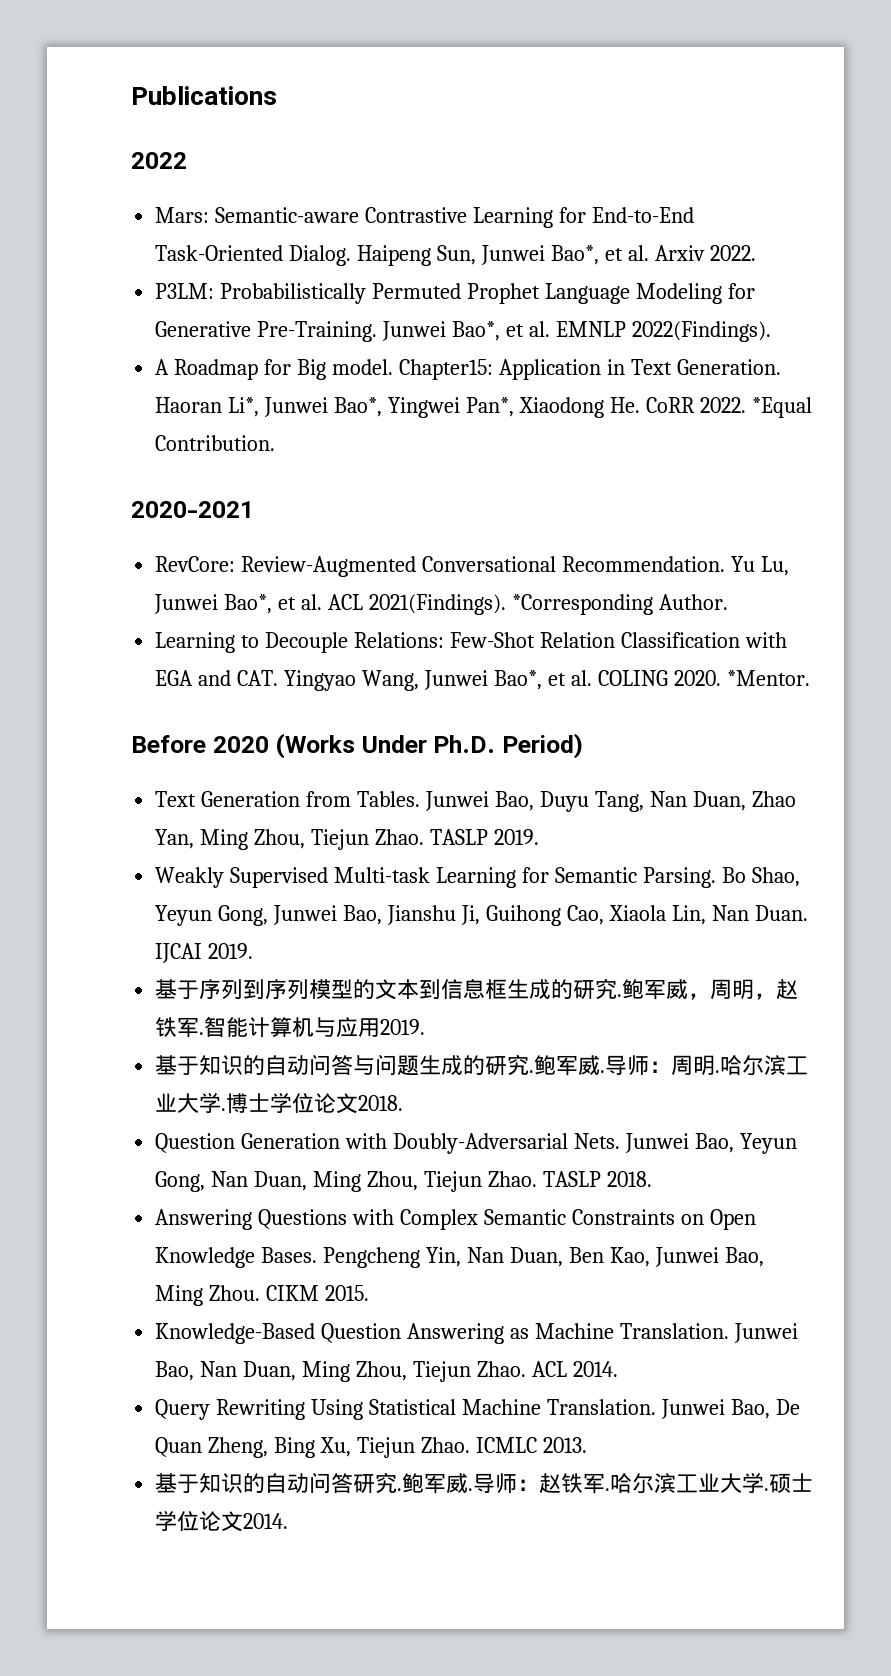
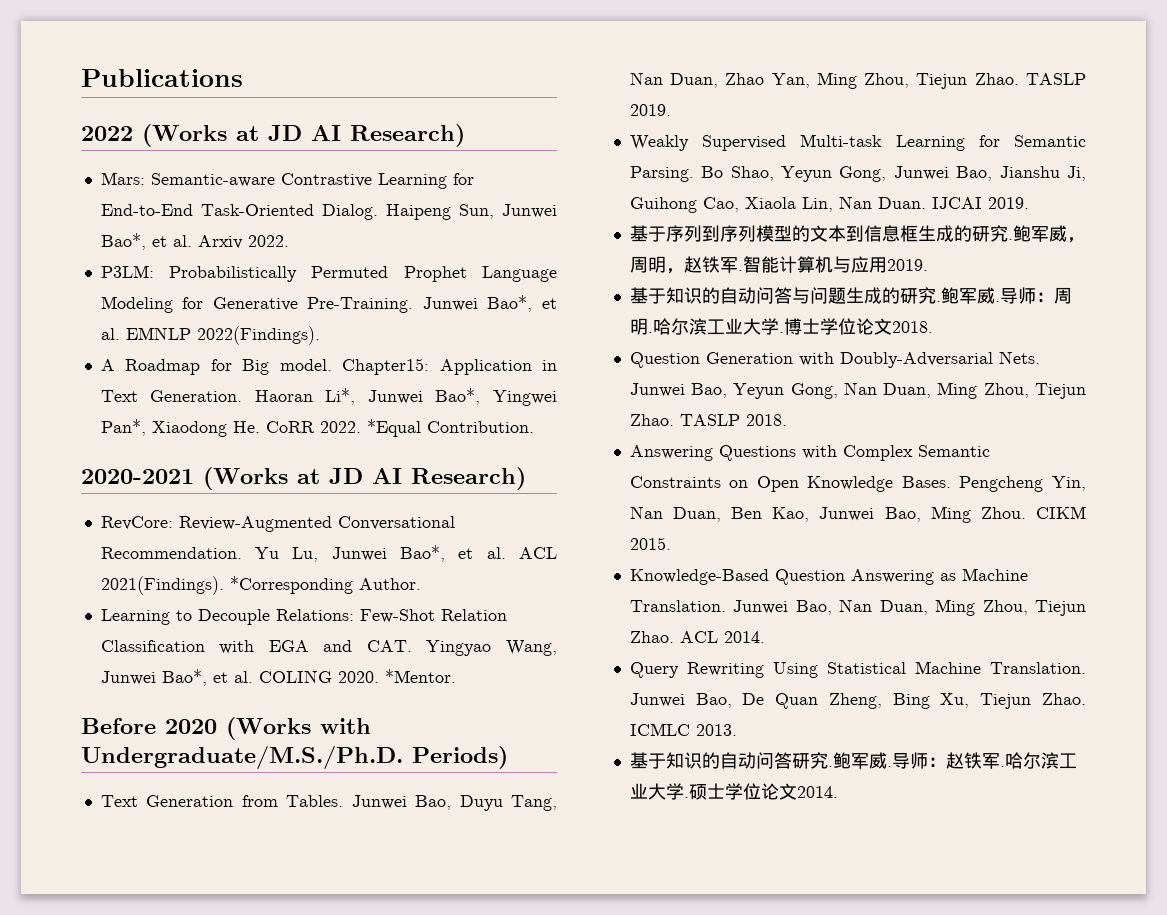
(187, 160) none -> [142,124,465,147] (Works at JD AI Research)
(254, 509) none -> [203,467,526,490] (Works at JD AI Research)
[361,733,584,759] Under Ph.D. Period) -> [320,718,371,734] [81,745,508,770] with Undergraduate/M.S./Ph.D. Periods)

